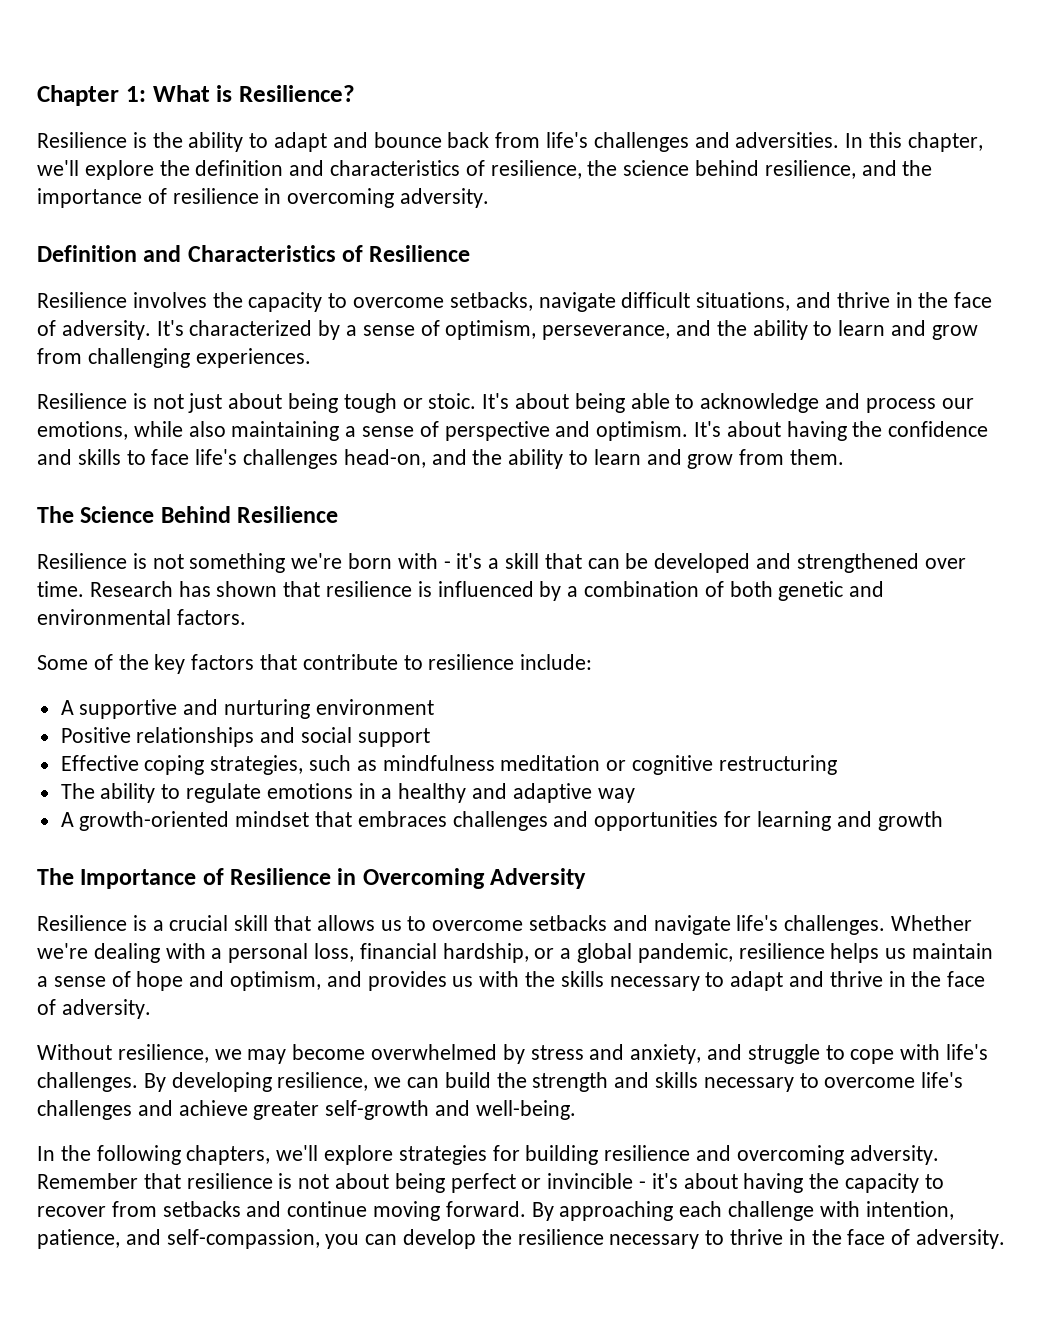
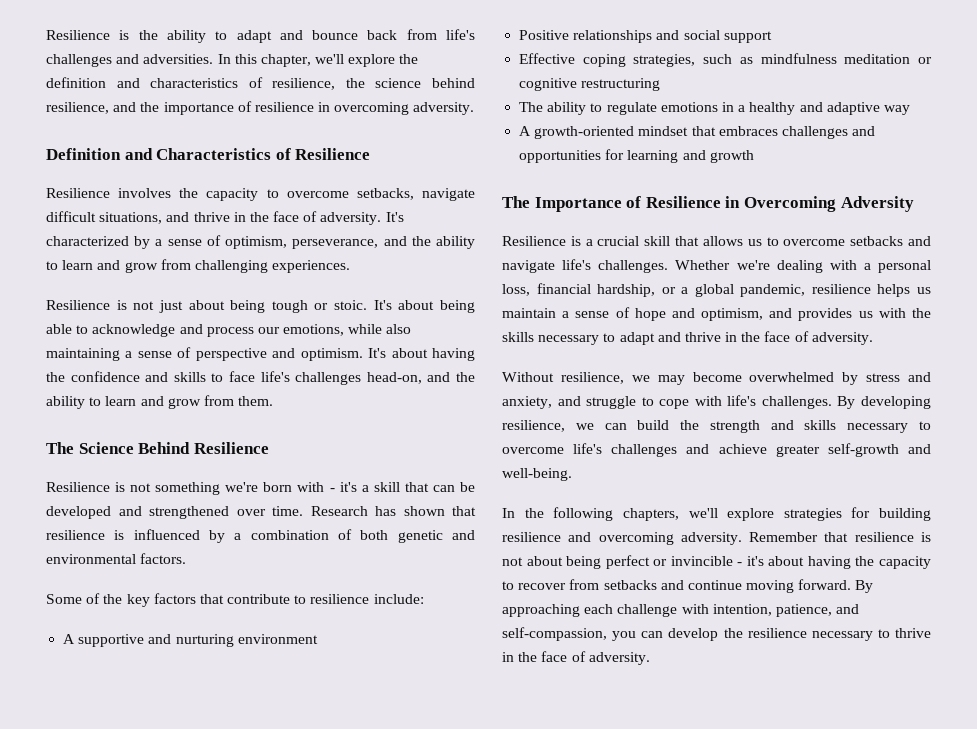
[37,85,355,106] Chapter 1: What is Resilience? // -> (46, 35) none

